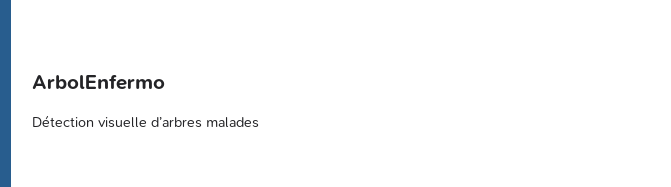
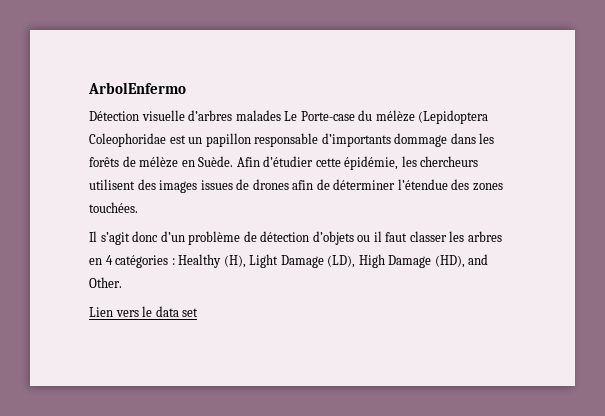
(259, 122) none -> [284,110,489,124] [89,133,495,147] [89,156,479,170] [89,179,503,193] [89,202,138,213] [89,231,502,245] [89,254,489,268] [89,277,122,288] [89,306,199,317] Le Porte-case du mélèze (Lepidoptera Coleophoridae est un papillon responsable d’importants dommage dans les forêts de mélèze en Suède. Afin d’étudier cette épidémie, les chercheurs utilisent des images issues de drones afin de déterminer l’étendue des zones touchées. // Il s’agit donc d’un problème de détection d’objets ou il faut classer les arbres en 4 catégories : Healthy (H), Light Damage (LD), High Damage (HD), and Other. // Lien vers le data set

